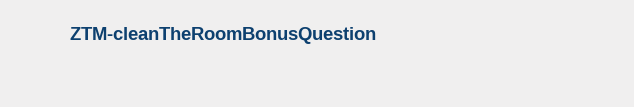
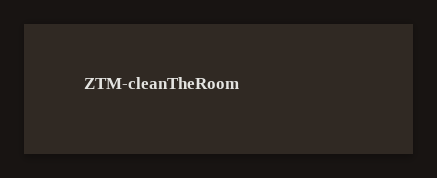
[70,27,376,44] ZTM-cleanTheRoomBonusQuestion -> [84,77,239,89] ZTM-cleanTheRoom

